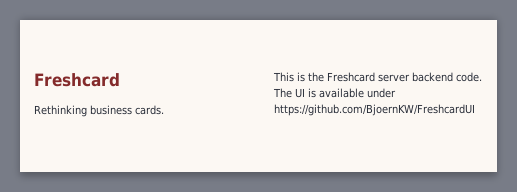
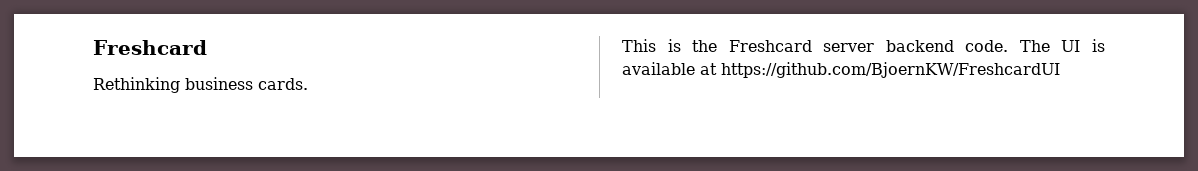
[367,88,396,98] under -> [700,63,717,75] at

